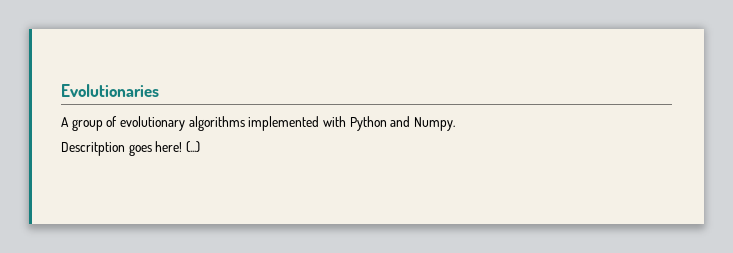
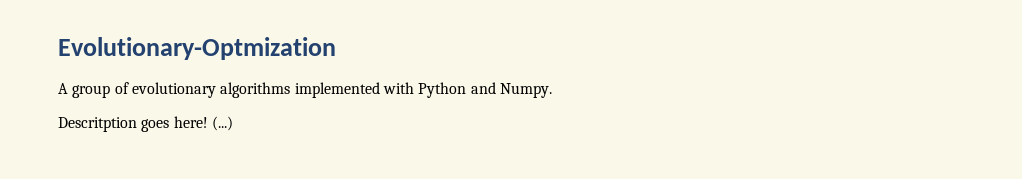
[61,84,159,97] Evolutionaries -> [58,37,336,60] Evolutionary-Optmization

